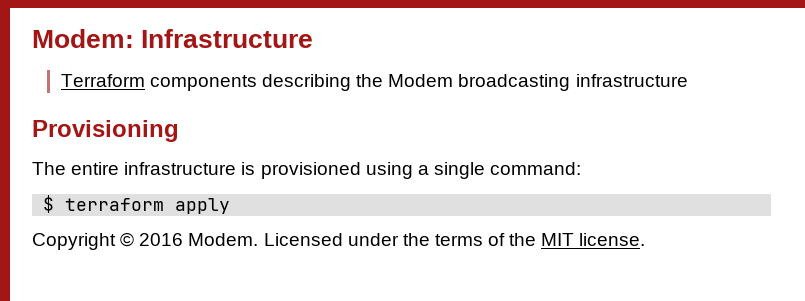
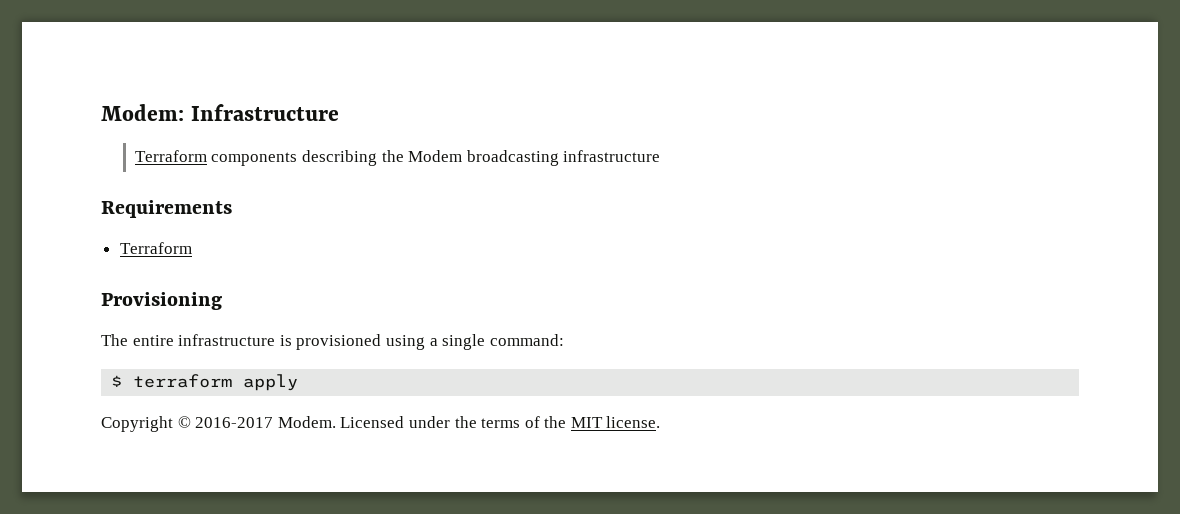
(688, 80) none -> [101,200,232,218] [119,242,192,254] // Requirements // Terraform
[139,233,184,246] 2016 -> [195,417,274,428] 2016-2017

